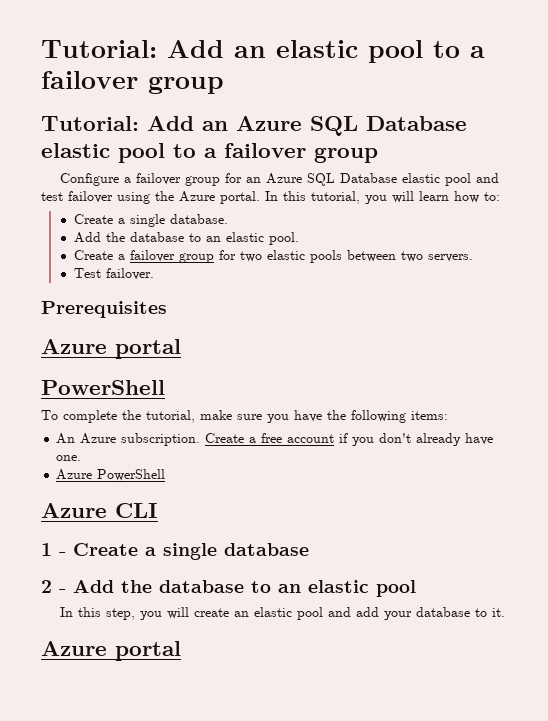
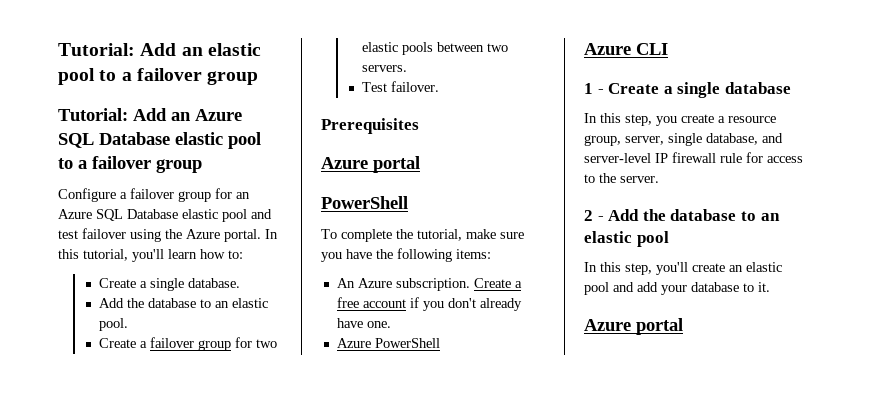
[365,191,414,204] you will -> [132,249,164,262] you'll
(309, 549) none -> [584,113,776,126] [584,133,783,146] [584,152,803,163] [584,173,659,183] // In this step, you create a resource group, server, single database, and server-level IP firewall rule for access to the server.
[139,607,189,620] you will -> [656,262,688,275] you'll

